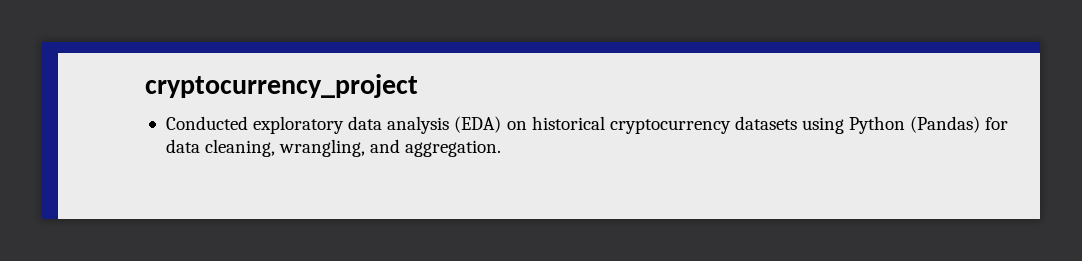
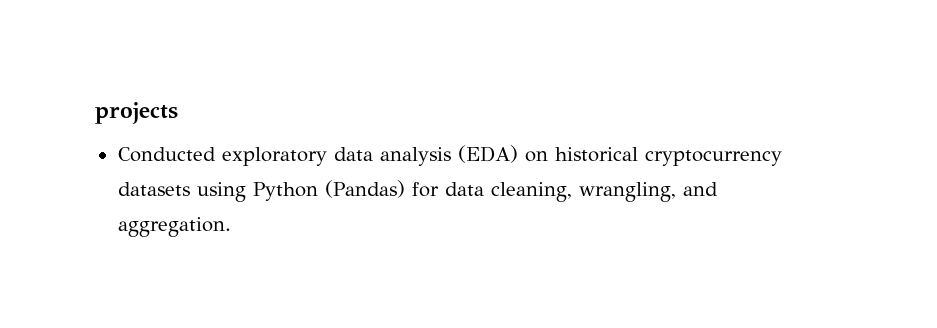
[145,74,418,98] cryptocurrency_project -> [95,102,178,124] projects

